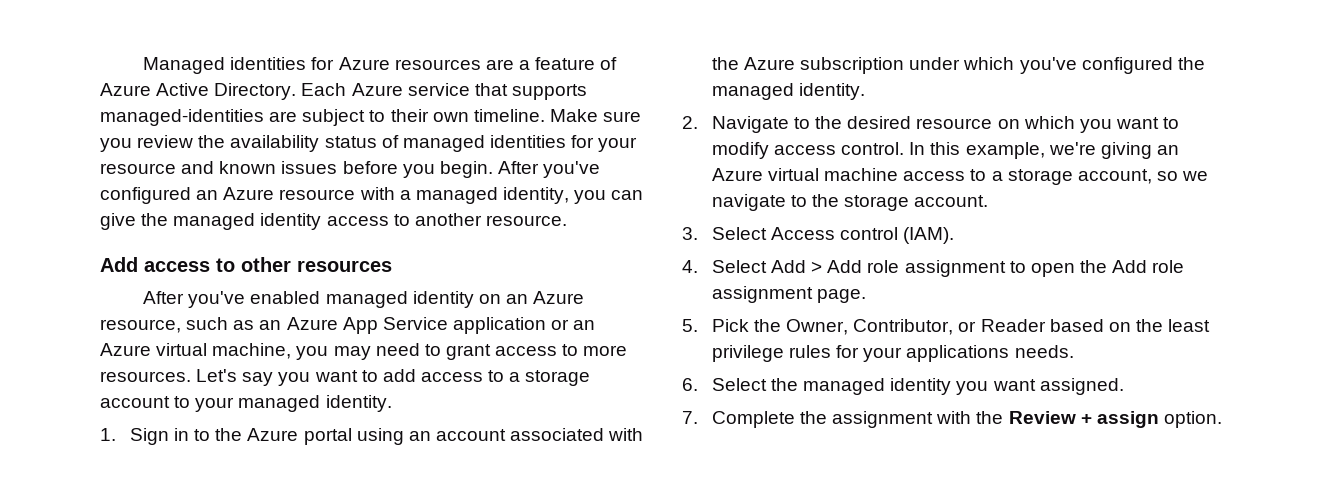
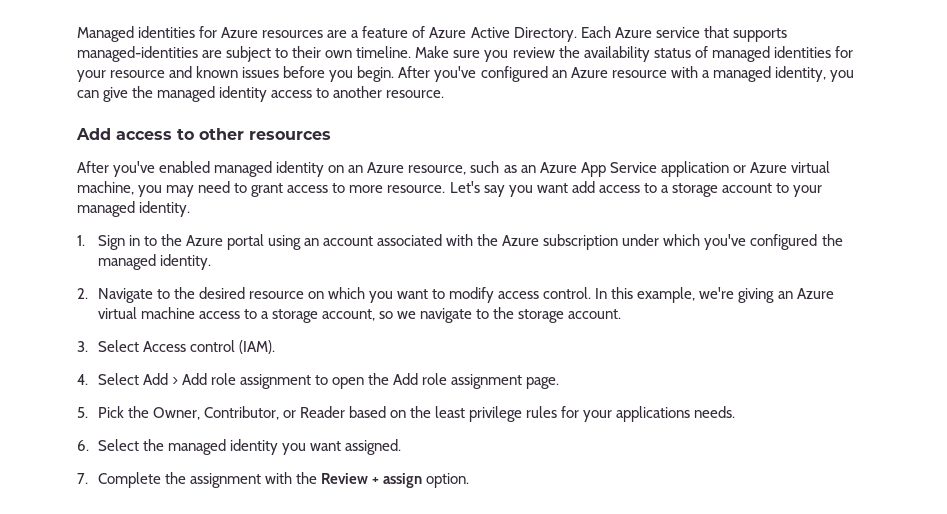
[573,320,596,330] an -> (746, 169) none
[100,371,191,382] resources. -> [387,185,446,193] resource.
[361,370,378,382] to -> (568, 188) none

